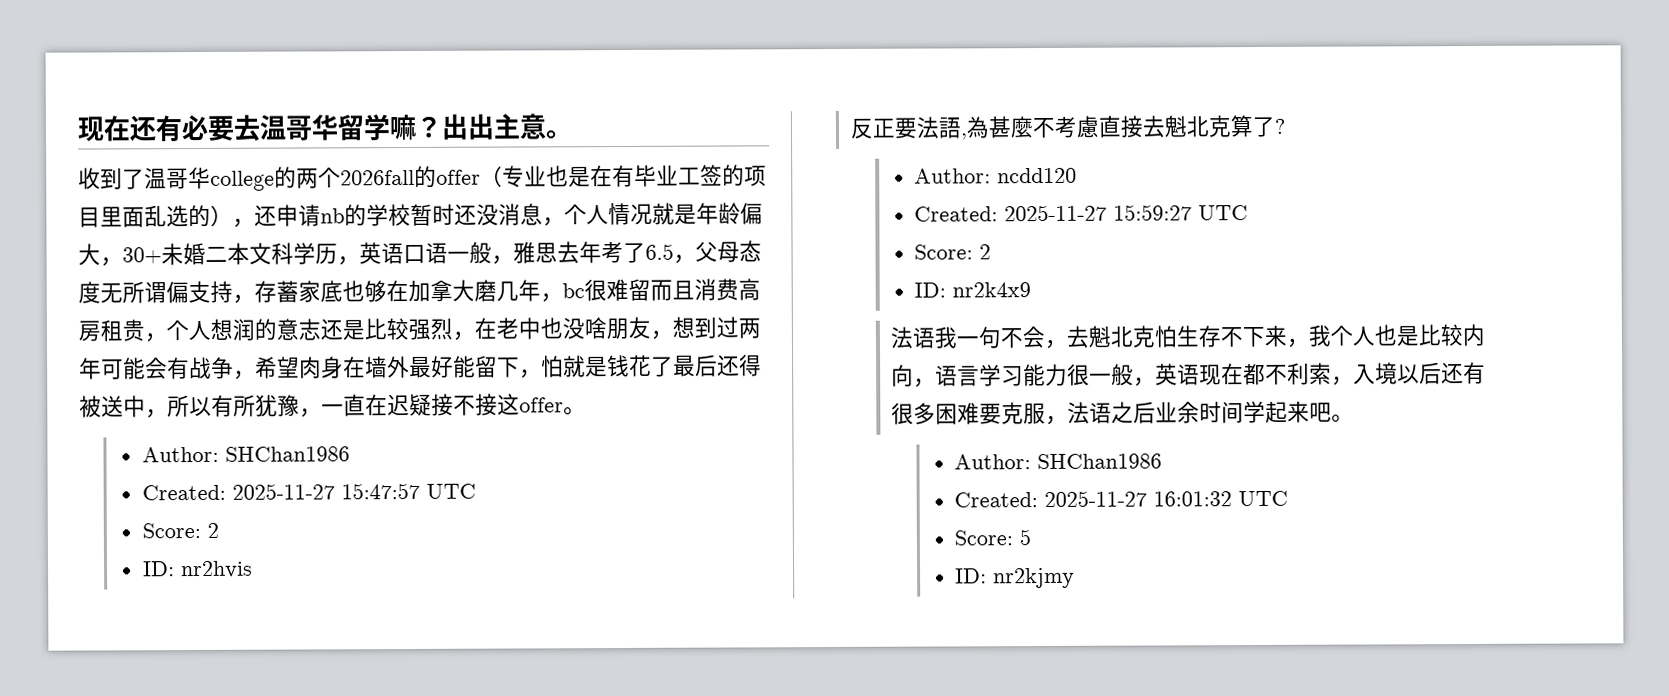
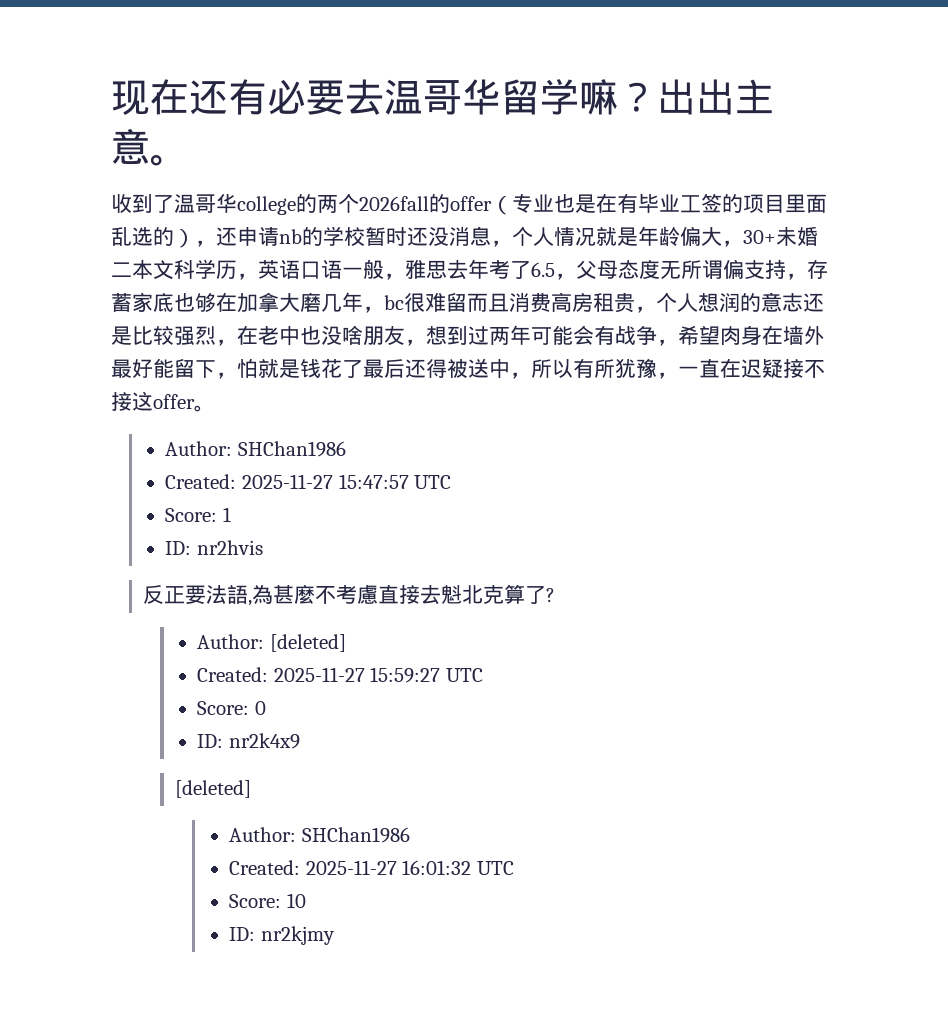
[206,522,219,538] 2 -> [222,507,231,522] 1
[997,167,1078,184] ncdd120 -> [269,634,346,652] [deleted]
[979,244,992,260] 2 -> [254,701,266,715] 0
[890,323,1486,350] [891,361,1487,388] [891,400,1355,426] 法语我一句不会，去魁北克怕生存不下来，我个人也是比较内向，语言学习能力很一般，英语现在都不利索，入境以后还有很多困难要克服，法语之后业余时间学起来吧。 -> [174,780,251,798] [deleted]
[1019,529,1032,546] 5 -> [286,893,306,908] 10

